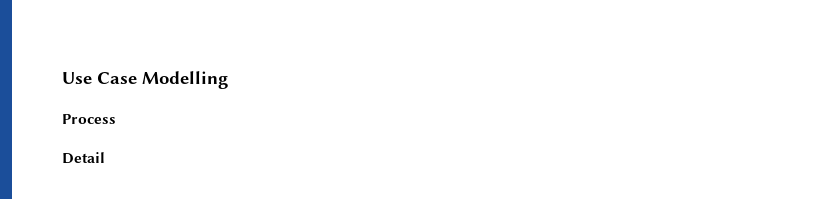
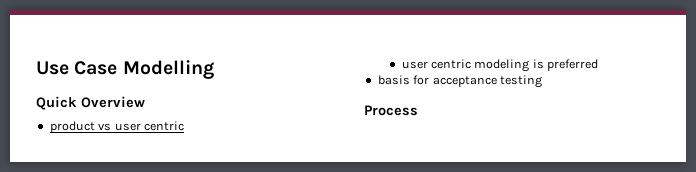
(228, 80) none -> [36,96,145,110] [49,121,184,133] [401,59,599,72] [377,75,542,88] // Quick Overview // product vs user centric // user centric modeling is preferred // basis for acceptance testing
[62,152,105,164] // Detail -> (418, 110) none

